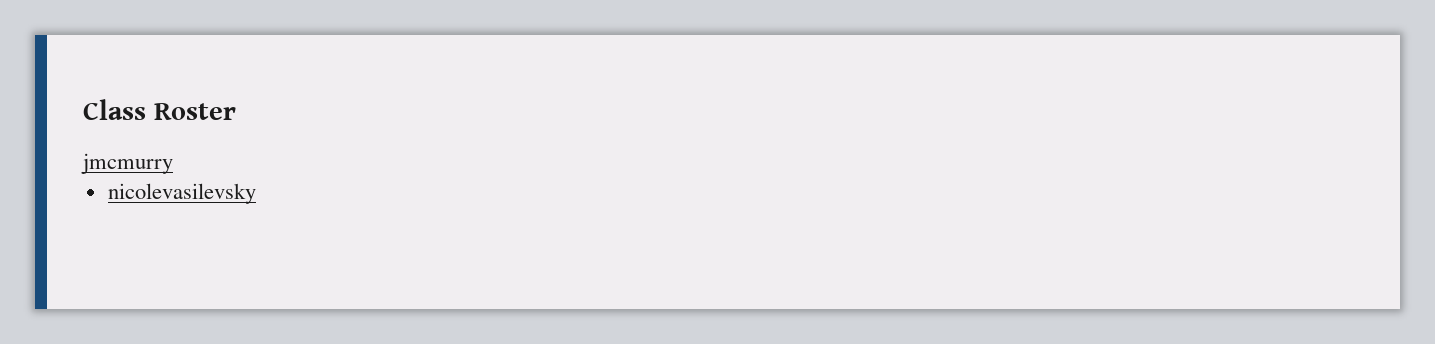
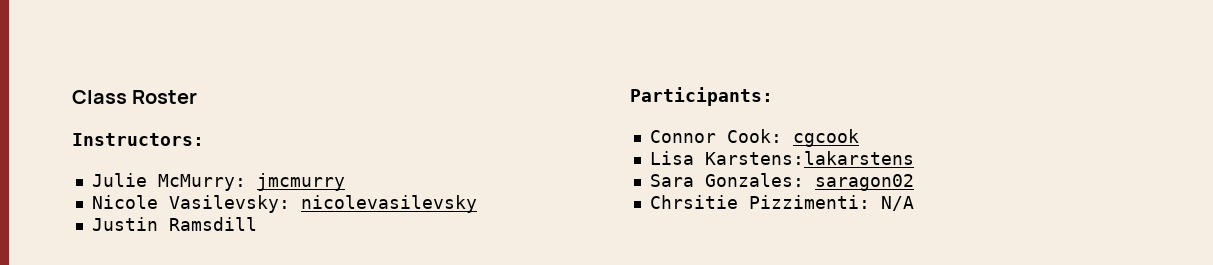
(236, 111) none -> [72,133,204,146] [91,173,246,191] Instructors: // Julie McMurry:
(173, 163) none -> [91,195,290,213] Nicole Vasilevsky:
(256, 193) none -> [91,217,257,231] [630,87,773,106] [649,129,859,147] [649,151,914,165] [649,173,914,191] [649,195,914,211] // Justin Ramsdill // Participants: // Connor Cook: cgcook // Lisa Karstens:lakarstens // Sara Gonzales: saragon02 // Chrsitie Pizzimenti: N/A

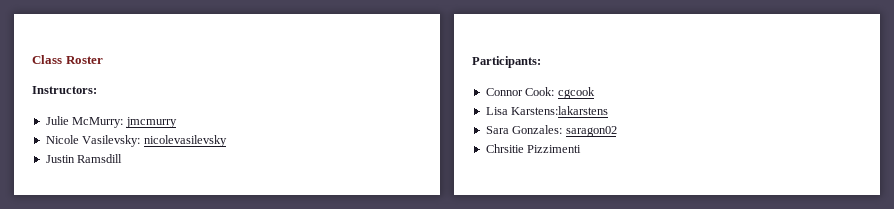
[748,195,914,211] Pizzimenti: N/A -> [527,145,582,153] Pizzimenti

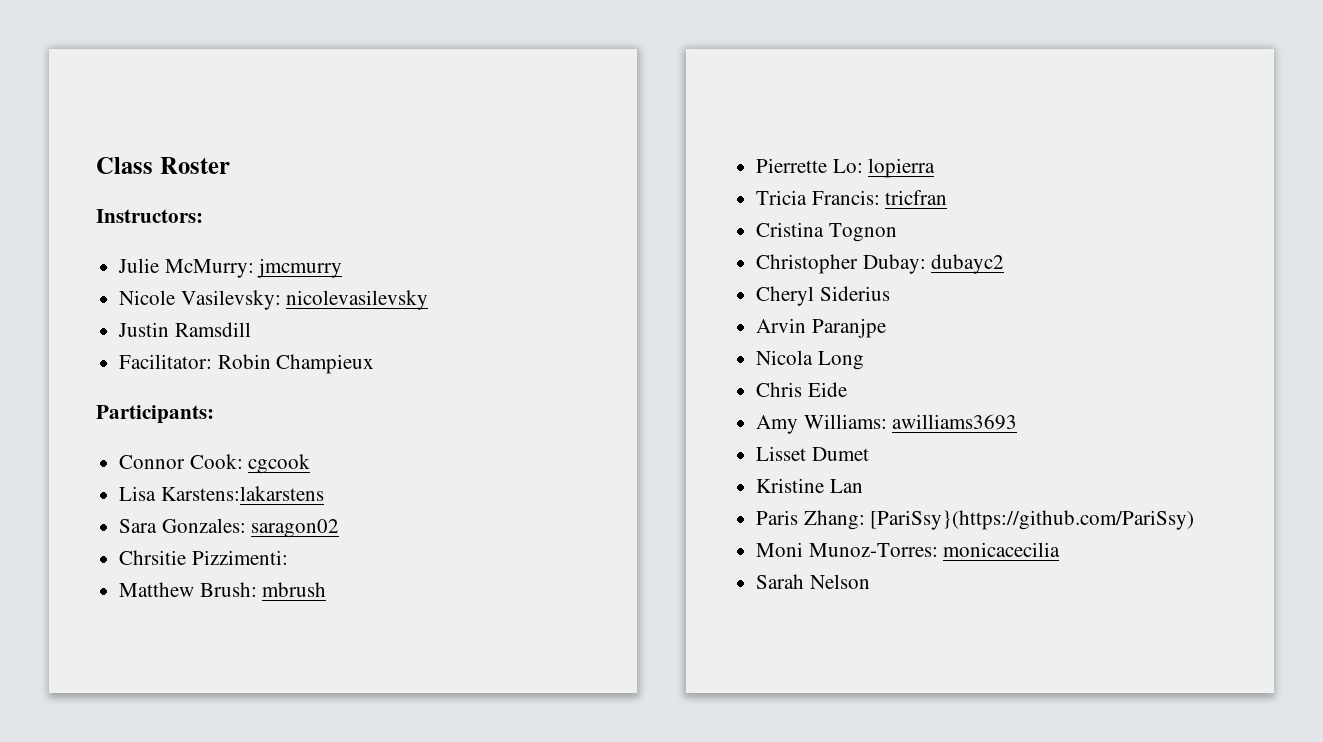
(123, 158) none -> [119,354,375,374] // Facilitator: Robin Champieux
[527,145,582,153] Pizzimenti -> [191,550,288,565] [119,582,327,597] [756,158,936,178] [756,190,948,205] [756,222,897,242] [756,254,1005,274] [756,286,890,306] [756,318,886,338] [756,350,864,370] [756,382,847,397] [756,414,1018,434] [756,446,869,461] [756,478,863,493] [756,510,1195,530] [756,542,1061,557] [756,574,870,589] Pizzimenti: // Matthew Brush: mbrush // Pierrette Lo: lopierra // Tricia Francis: tricfran // Cristina Tognon // Christopher Dubay: dubayc2 // Cheryl Siderius // Arvin Paranjpe // Nicola Long // Chris Eide // Amy Williams: awilliams3693 // Lisset Dumet // Kristine Lan // Paris Zhang: [PariSsy}(https://github.com/PariSsy) // Moni Munoz-Torres: monicacecilia // Sarah Nelson

